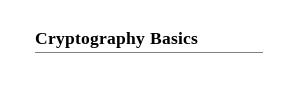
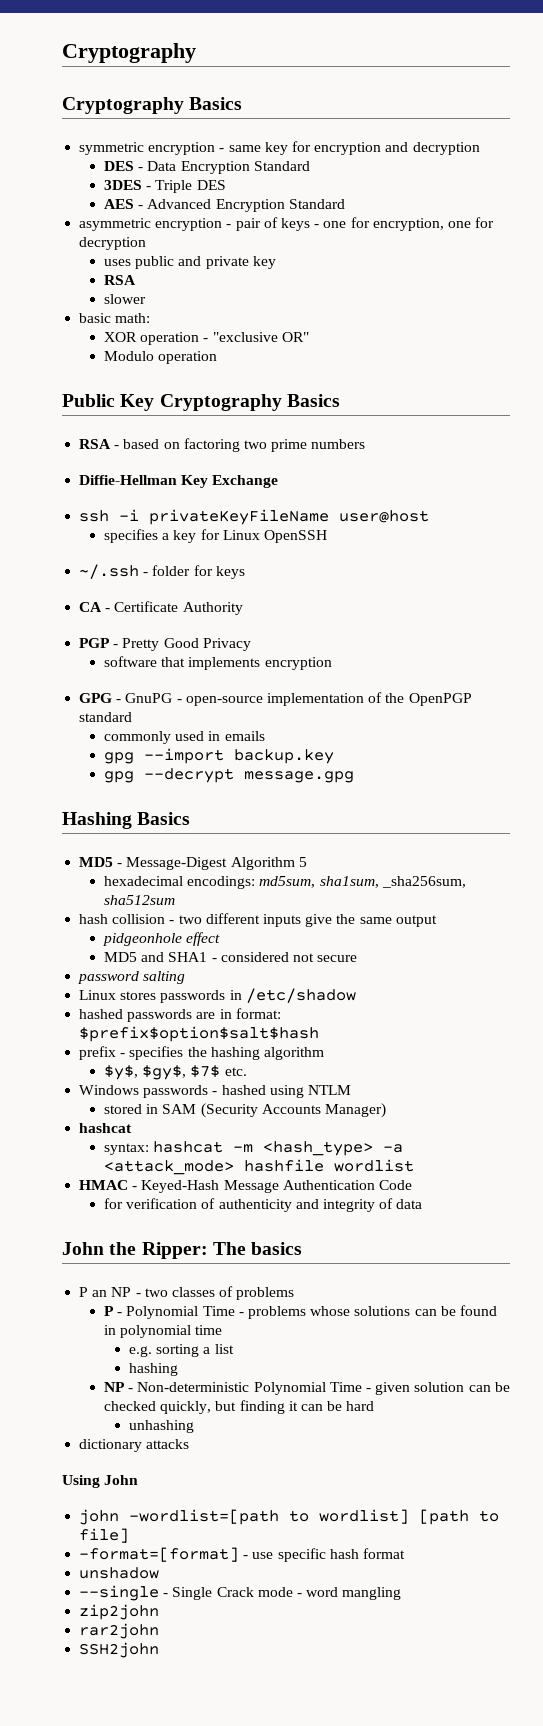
[35,32,198,48] Cryptography Basics -> [62,43,196,63] [62,97,243,114] [79,141,480,155] [104,161,310,174] [104,180,226,193] [104,199,345,212] [79,217,495,231] [79,237,147,250] [104,256,276,269] [104,275,137,285] [104,294,147,304] [79,313,151,323] [104,332,309,345] [104,351,218,364] [62,394,340,411] [79,438,366,452] [79,475,279,488] [79,509,430,525] [104,529,327,543] [79,564,245,579] [79,601,243,615] [79,638,251,651] [104,656,332,670] [79,692,472,706] [79,712,133,722] [104,731,265,744] [104,748,335,764] [104,768,355,783] [62,812,191,829] [79,857,307,870] [104,876,466,889] [104,895,176,905] [79,913,437,927] [103,932,221,946] [104,952,358,962] [78,971,186,984] [79,988,356,1003] [79,1008,281,1022] [79,1026,320,1042] [79,1046,324,1060] [104,1065,247,1080] [79,1085,351,1098] [104,1103,386,1118] [79,1123,133,1133] [104,1141,404,1156] [104,1159,415,1175] [79,1180,412,1193] [104,1198,423,1212] [62,1242,303,1259] [79,1286,295,1300] [104,1305,497,1319] [104,1325,223,1338] [129,1344,234,1357] [129,1363,179,1376] [104,1382,510,1395] [104,1400,375,1414] [129,1420,195,1433] [79,1439,190,1452] [62,1475,139,1488] [79,1509,500,1525] [79,1528,130,1543] [79,1547,405,1562] [79,1567,160,1579] [79,1585,402,1601] [79,1604,160,1620] [79,1623,160,1639] [79,1642,160,1658] Cryptography // Cryptography Basics // symmetric encryption - same key for encryption and decryption // DES - Data Encryption Standard // 3DES - Triple DES // AES - Advanced Encryption Standard // asymmetric encryption - pair of keys - one for encryption, one for decryption // uses public and private key // RSA // slower // basic math: // XOR operation - "exclusive OR" // Modulo operation // Public Key Cryptography Basics // RSA - based on factoring two prime numbers // Diffie-Hellman Key Exchange // ssh -i privateKeyFileName user@host // specifies a key for Linux OpenSSH // ~/.ssh - folder for keys // CA - Certificate Authority // PGP - Pretty Good Privacy // software that implements encryption // GPG - GnuPG - open-source implementation of the OpenPGP standard // commonly used in emails // gpg --import backup.key // gpg --decrypt message.gpg // Hashing Basics // MD5 - Message-Digest Algorithm 5 // hexadecimal encodings: md5sum, sha1sum, _sha256sum, sha512sum // hash collision - two different inputs give the same output // pidgeonhole effect // MD5 and SHA1 - considered not secure // password salting // Linux stores passwords in /etc/shadow // hashed passwords are in format: $prefix$option$salt$hash // prefix - specifies the hashing algorithm // $y$, $gy$, $7$ etc. // Windows passwords - hashed using NTLM // stored in SAM (Security Accounts Manager) // hashcat // syntax: hashcat -m <hash_type> -a <attack_mode> hashfile wordlist // HMAC - Keyed-Hash Message Authentication Code // for verification of authenticity and integrity of data // John the Ripper: The basics // P an NP - two classes of problems // P - Polynomial Time - problems whose solutions can be found in polynomial time // e.g. sorting a list // hashing // NP - Non-deterministic Polynomial Time - given solution can be checked quickly, but finding it can be hard // unhashing // dictionary attacks // Using John // john -wordlist=[path to wordlist] [path to file] // -format=[format] - use specific hash format // unshadow // --single - Single Crack mode - word mangling // zip2john // rar2john // SSH2john

